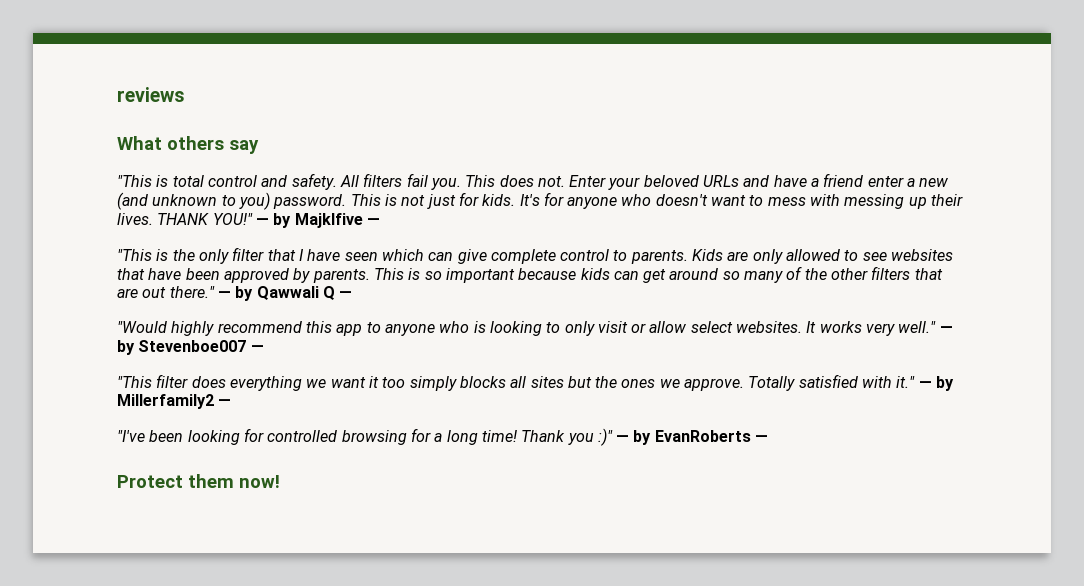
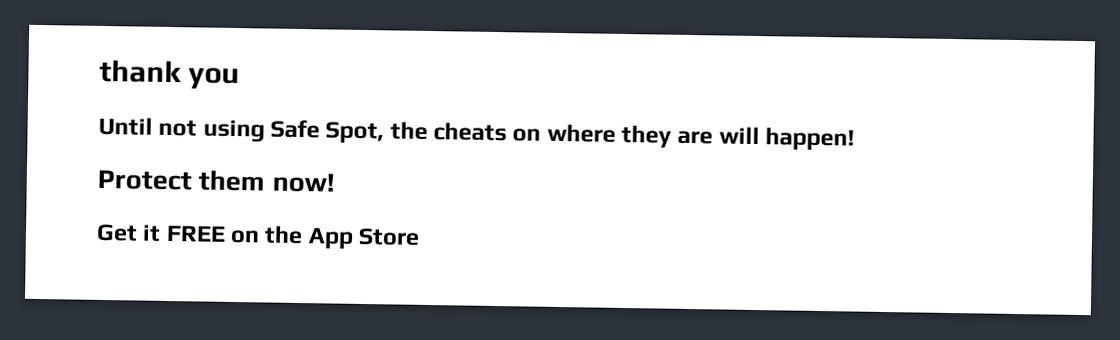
[117,87,185,102] [117,136,259,154] [117,173,949,190] [117,192,964,210] [117,213,380,228] [117,247,954,264] [117,266,943,283] [117,286,353,301] [117,321,953,336] [117,340,264,355] [117,374,955,391] [117,394,232,409] [117,428,769,446] [117,474,280,488] reviews // What others say // "This is total control and safety. All filters fail you. This does not. Enter your beloved URLs and have a friend enter a new (and unknown to you) password. This is not just for kids. It's for anyone who doesn't want to mess with messing up their lives. THANK YOU!" — by Majklfive — // "This is the only filter that I have seen which can give complete control to parents. Kids are only allowed to see websites that have been approved by parents. This is so important because kids can get around so many of the other filters that are out there." — by Qawwali Q — // "Would highly recommend this app to anyone who is looking to only visit or allow select websites. It works very well." — by Stevenboe007 — // "This filter does everything we want it too simply blocks all sites but the ones we approve. Totally satisfied with it." — by Millerfamily2 — // "I've been looking for controlled browsing for a long time! Thank you :)" — by EvanRoberts — // Protect them now! -> [99,59,240,91] [98,116,856,151] [97,169,335,193] [96,223,421,249] thank you // Until not using Safe Spot, the cheats on where they are will happen! // Protect them now! // Get it FREE on the App Store

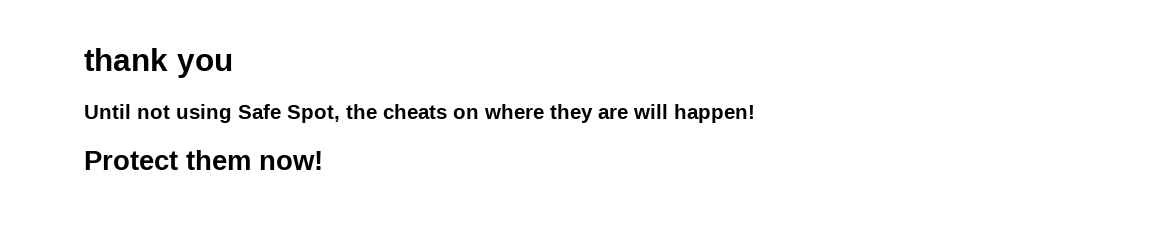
[96,223,421,249] // Get it FREE on the App Store -> (323, 160) none

